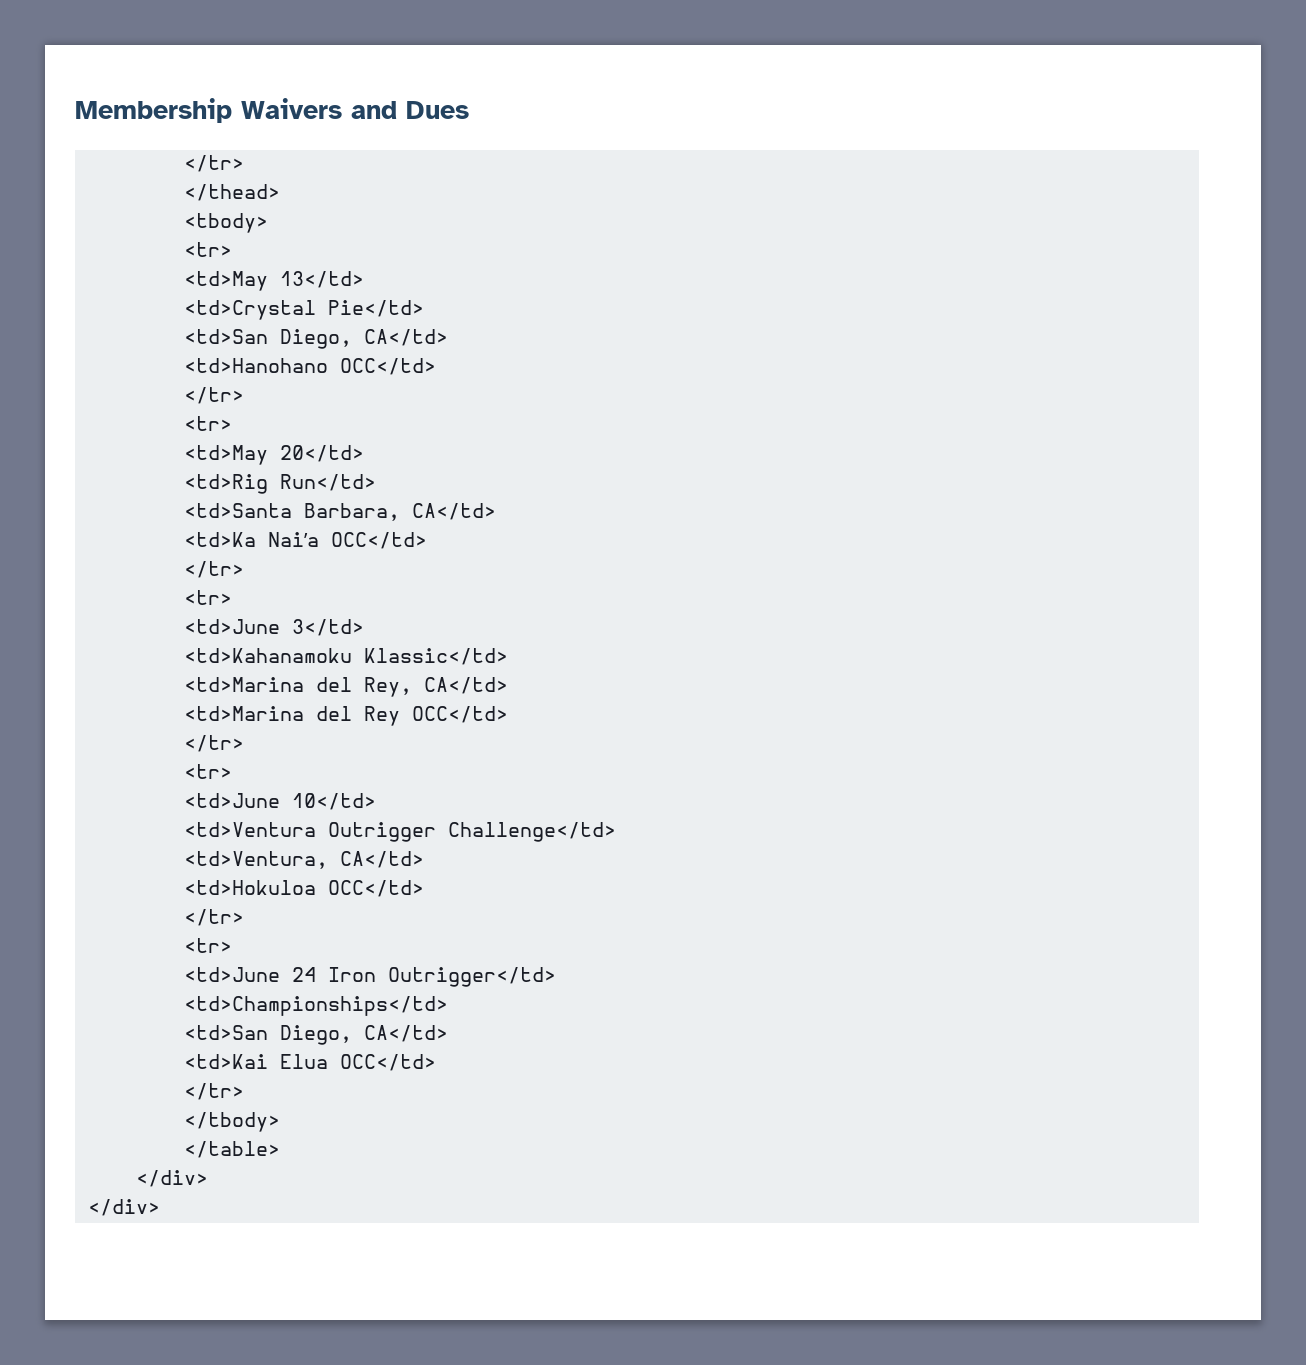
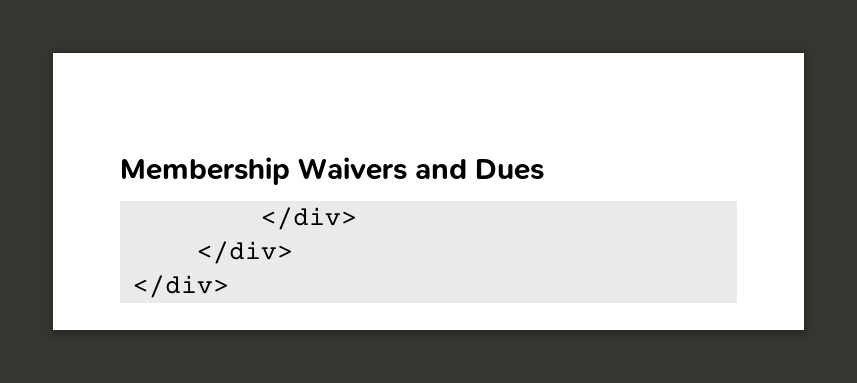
[184,155,245,172] [184,184,281,201] [184,213,269,233] [184,242,233,257] [184,271,365,291] [184,300,425,320] [184,329,449,349] [184,358,437,375] [184,387,245,404] [184,416,233,431] [184,445,365,465] [184,474,377,494] [184,503,497,521] [184,532,428,549] [184,561,245,578] [184,590,233,605] [184,619,365,636] [184,648,509,665] [184,677,509,697] [184,706,509,726] [184,735,245,752] [184,764,233,779] [184,793,377,810] [184,822,617,842] [184,851,425,869] [184,880,425,897] [184,909,245,926] [184,938,233,953] [184,967,557,987] [184,996,449,1016] [184,1025,449,1045] [184,1054,437,1071] [184,1083,245,1100] [184,1112,281,1132] [184,1141,281,1158] </tr> // </thead> // <tbody> // <tr> // <td>May 13</td> // <td>Crystal Pie</td> // <td>San Diego, CA</td> // <td>Hanohano OCC</td> // </tr> // <tr> // <td>May 20</td> // <td>Rig Run</td> // <td>Santa Barbara, CA</td> // <td>Ka Nai’a OCC</td> // </tr> // <tr> // <td>June 3</td> // <td>Kahanamoku Klassic</td> // <td>Marina del Rey, CA</td> // <td>Marina del Rey OCC</td> // </tr> // <tr> // <td>June 10</td> // <td>Ventura Outrigger Challenge</td> // <td>Ventura, CA</td> // <td>Hokuloa OCC</td> // </tr> // <tr> // <td>June 24 Iron Outrigger</td> // <td>Championships</td> // <td>San Diego, CA</td> // <td>Kai Elua OCC</td> // </tr> // </tbody> // </table> -> [261,207,358,230] </div>

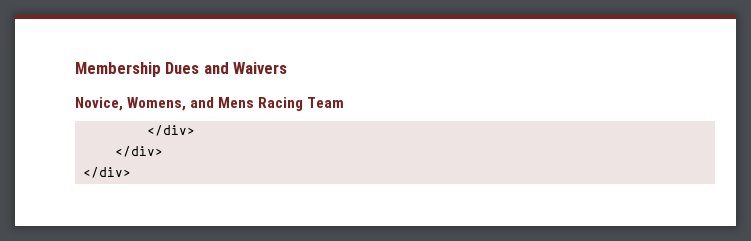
(290, 171) none -> [165,62,229,74] Dues and
[415,159,545,180] and Dues -> [75,97,345,111] // Novice, Womens, and Mens Racing Team

